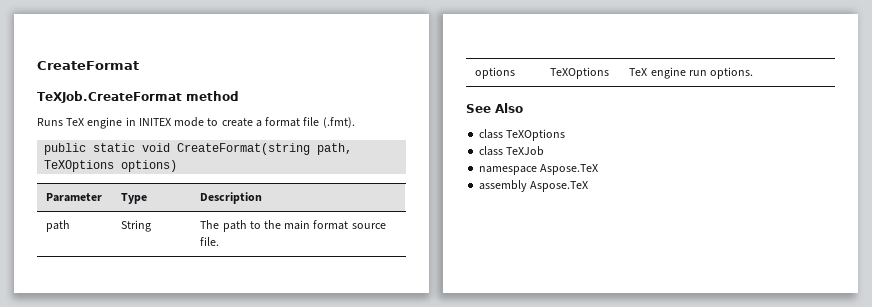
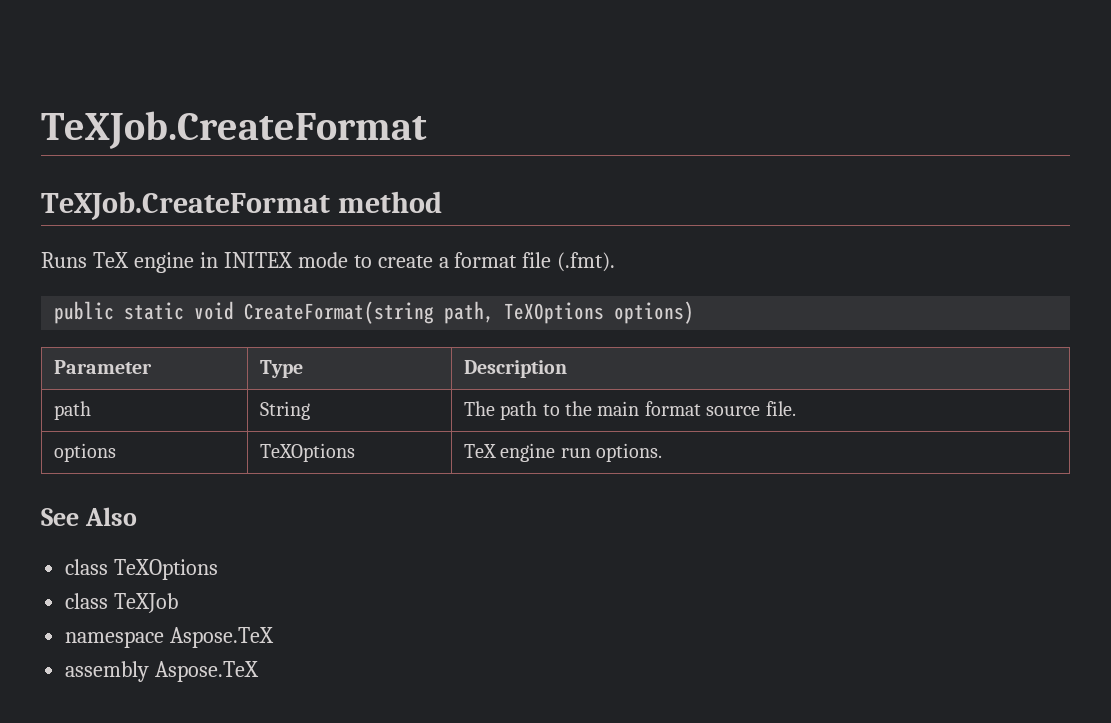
[37,61,139,70] CreateFormat -> [41,111,427,149] TeXJob.CreateFormat

